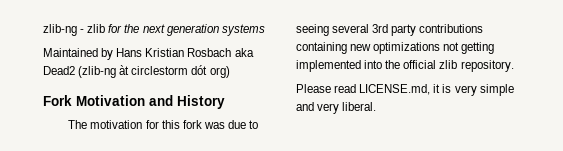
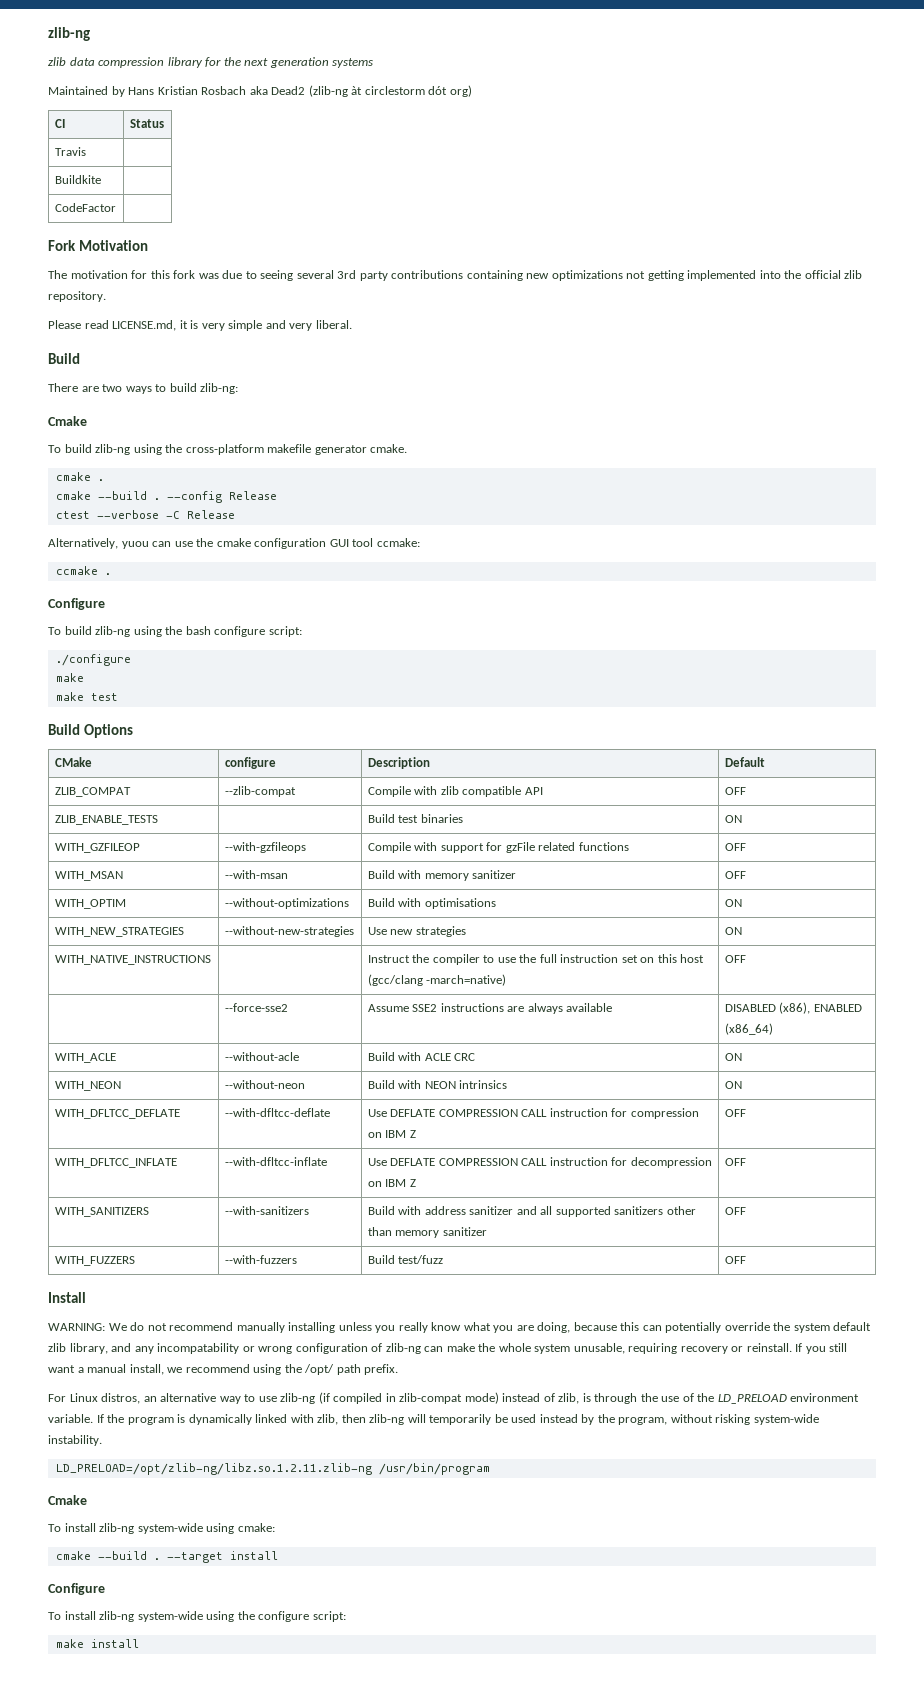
[43,24,106,36] zlib-ng - zlib -> [48,27,90,41] [48,57,203,68] zlib-ng // zlib data compression library
(230, 72) none -> [54,119,65,128] [129,119,164,128] [54,147,86,156] [54,175,101,184] [54,203,116,212] // CI | Status // Travis | // Buildkite | // CodeFactor |
[149,95,225,109] and History -> (149, 245) none
(377, 106) none -> [48,353,80,364] [48,383,239,394] [48,416,87,426] [48,444,408,455] [55,472,104,481] [55,491,277,503] [55,510,235,519] [48,538,420,549] [55,566,111,575] [48,598,105,610] [48,626,302,637] [55,654,131,666] [55,673,84,682] [55,692,118,701] [48,724,134,738] [54,757,92,767] [224,757,276,769] [367,757,430,769] [724,757,765,767] [54,787,131,797] [224,786,296,797] [367,786,543,797] [724,787,746,795] [54,815,158,825] [367,814,463,823] [724,815,742,823] [54,843,140,853] [224,842,306,853] [367,842,629,853] [724,843,746,851] [54,871,123,881] [224,870,288,879] [367,870,517,881] [724,871,746,879] [54,899,126,909] [224,898,349,909] [367,898,496,909] [724,899,742,907] [54,927,184,937] [224,926,354,937] [367,926,466,937] [724,927,742,935] [54,955,211,965] [367,954,705,965] [367,974,507,986] [724,955,746,963] [224,1003,288,1012] [367,1003,613,1014] [724,1002,862,1014] [724,1023,773,1035] [54,1053,116,1063] [224,1052,299,1061] [367,1052,476,1061] [724,1053,742,1061] [54,1081,121,1091] [224,1080,305,1089] [367,1080,508,1089] [724,1081,742,1089] [54,1109,180,1119] [224,1108,330,1117] [367,1108,699,1119] [367,1130,416,1138] [724,1109,746,1117] [54,1158,177,1168] [224,1157,327,1166] [367,1157,712,1168] [367,1179,416,1187] [724,1158,746,1166] [54,1207,149,1217] [224,1206,309,1215] [367,1206,696,1217] [367,1227,487,1238] [724,1207,746,1215] [54,1256,135,1266] [224,1255,297,1264] [367,1255,444,1264] [724,1256,746,1264] [48,1292,86,1303] [48,1322,872,1333] [48,1343,848,1354] [48,1364,399,1375] [48,1392,860,1404] [48,1414,819,1425] [48,1435,102,1446] [55,1463,490,1475] [48,1495,87,1505] [48,1523,275,1534] [55,1551,278,1563] [48,1583,105,1595] [48,1611,346,1622] [55,1639,139,1648] // Build // There are two ways to build zlib-ng: // Cmake // To build zlib-ng using the cross-platform makefile generator cmake. // cmake . // cmake --build . --config Release // ctest --verbose -C Release // Alternatively, yuou can use the cmake configuration GUI tool ccmake: // ccmake . // Configure // To build zlib-ng using the bash configure script: // ./configure // make // make test // Build Options // CMake | configure | Description | Default // ZLIB_COMPAT | --zlib-compat | Compile with zlib compatible API | OFF // ZLIB_ENABLE_TESTS | | Build test binaries | ON // WITH_GZFILEOP | --with-gzfileops | Compile with support for gzFile related functions | OFF // WITH_MSAN | --with-msan | Build with memory sanitizer | OFF // WITH_OPTIM | --without-optimizations | Build with optimisations | ON // WITH_NEW_STRATEGIES | --without-new-strategies | Use new strategies | ON // WITH_NATIVE_INSTRUCTIONS | | Instruct the compiler to use the full instruction set on this host (gcc/clang -march=native) | OFF // | --force-sse2 | Assume SSE2 instructions are always available | DISABLED (x86), ENABLED (x86_64) // WITH_ACLE | --without-acle | Build with ACLE CRC | ON // WITH_NEON | --without-neon | Build with NEON intrinsics | ON // WITH_DFLTCC_DEFLATE | --with-dfltcc-deflate | Use DEFLATE COMPRESSION CALL instruction for compression on IBM Z | OFF // WITH_DFLTCC_INFLATE | --with-dfltcc-inflate | Use DEFLATE COMPRESSION CALL instruction for decompression on IBM Z | OFF // WITH_SANITIZERS | --with-sanitizers | Build with address sanitizer and all supported sanitizers other than memory sanitizer | OFF // WITH_FUZZERS | --with-fuzzers | Build test/fuzz | OFF // Install // WARNING: We do not recommend manually installing unless you really know what you are doing, because this can potentially override the system default zlib library, and any incompatability or wrong configuration of zlib-ng can make the whole system unusable, requiring recovery or reinstall. If you still want a manual install, we recommend using the /opt/ path prefix. // For Linux distros, an alternative way to use zlib-ng (if compiled in zlib-compat mode) instead of zlib, is through the use of the LD_PRELOAD environment variable. If the program is dynamically linked with zlib, then zlib-ng will temporarily be used instead by the program, without risking system-wide instability. // LD_PRELOAD=/opt/zlib-ng/libz.so.1.2.11.zlib-ng /usr/bin/program // Cmake // To install zlib-ng system-wide using cmake: // cmake --build . --target install // Configure // To install zlib-ng system-wide using the configure script: // make install

